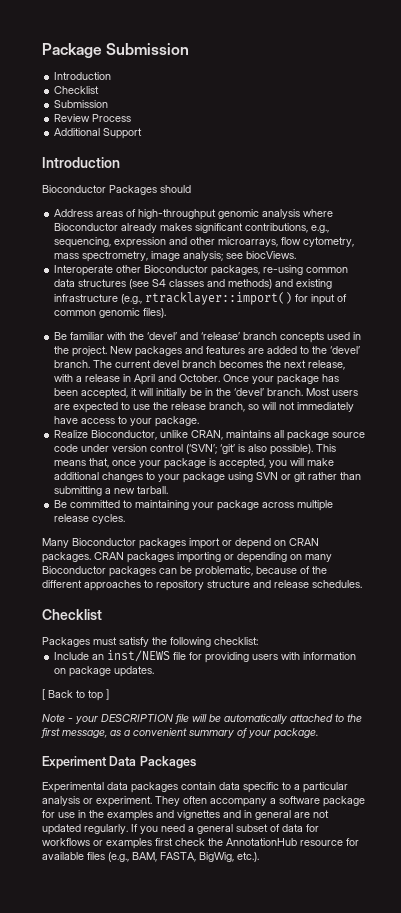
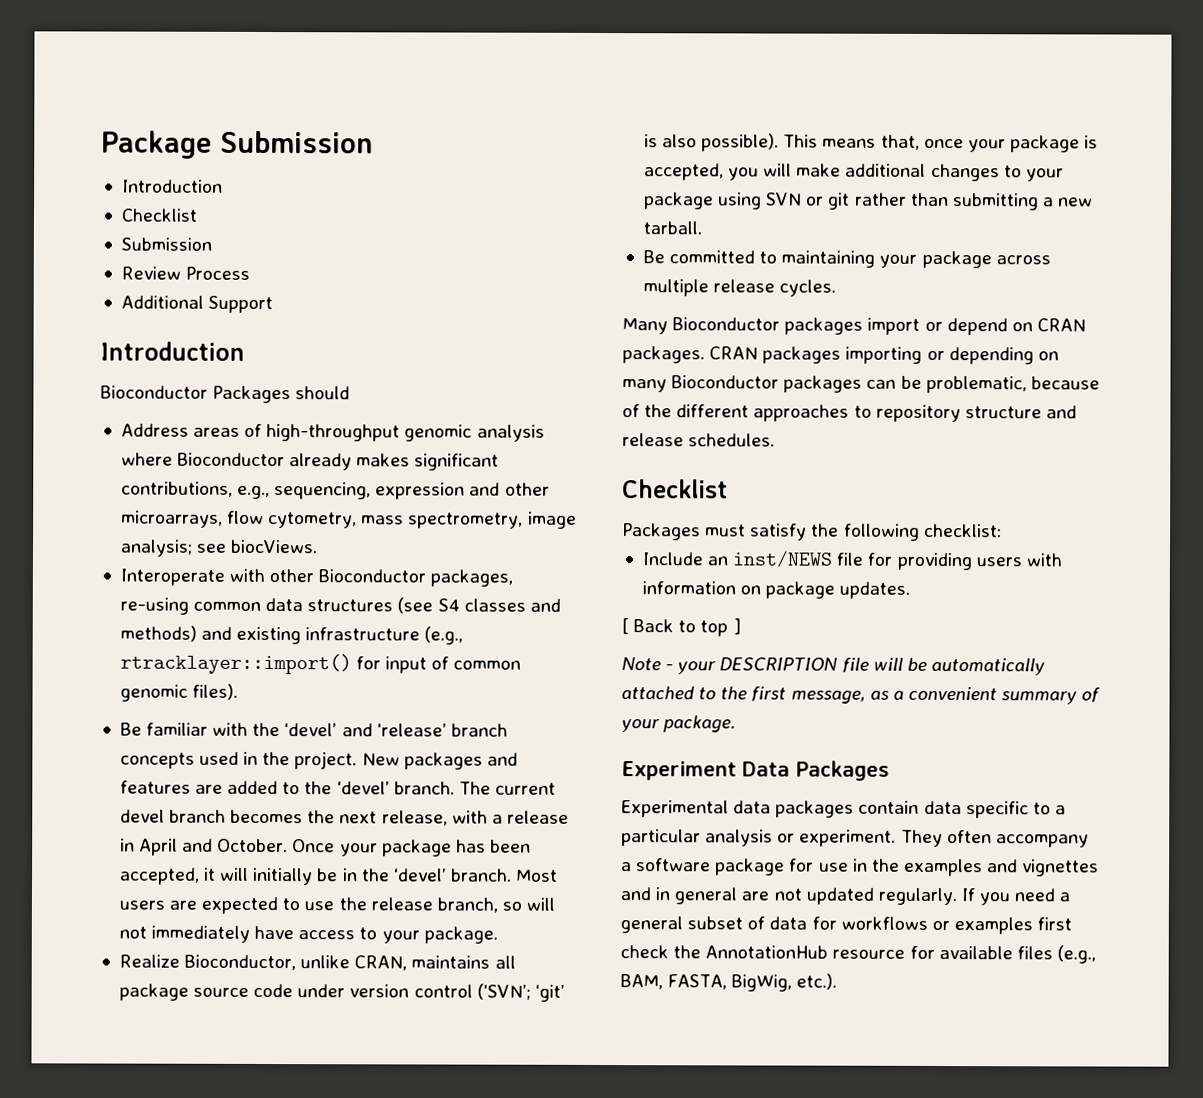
(114, 270) none -> [229,568,266,583] with

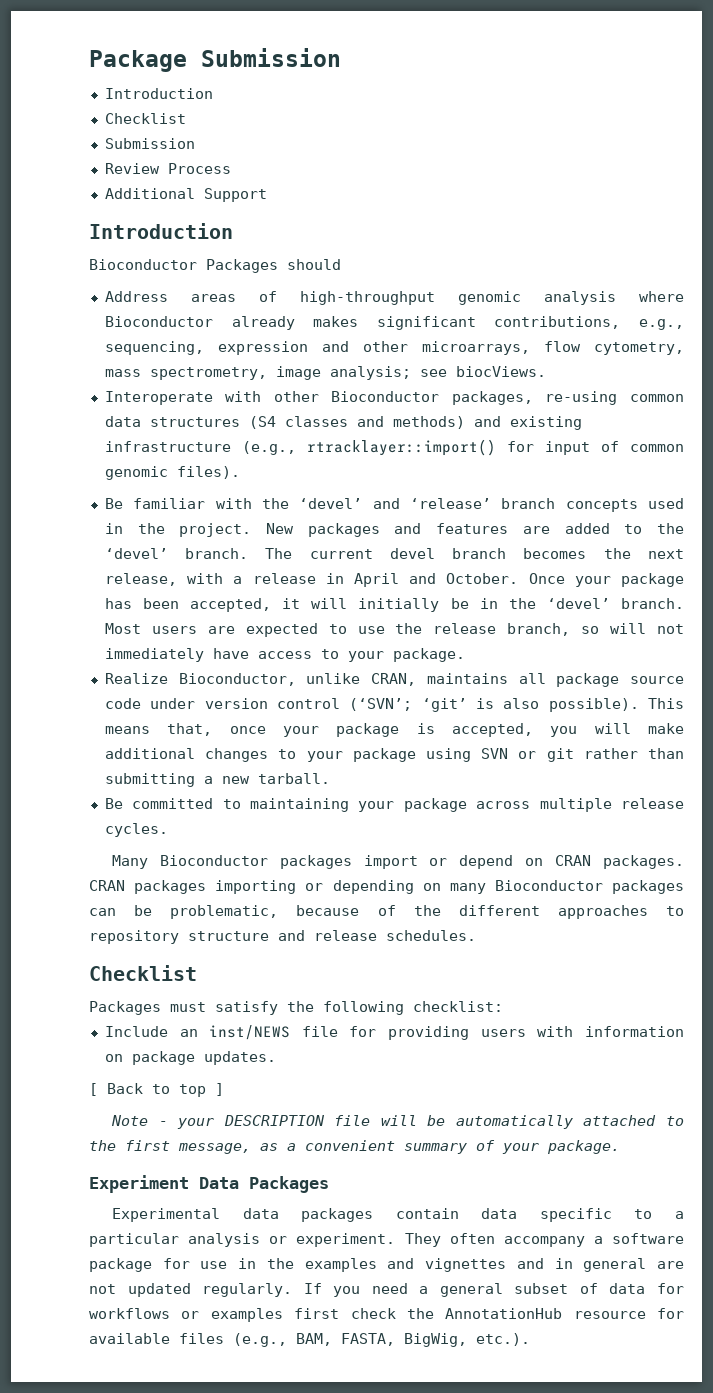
[397,597,460,614] (see S4 -> [248,416,276,429] (S4

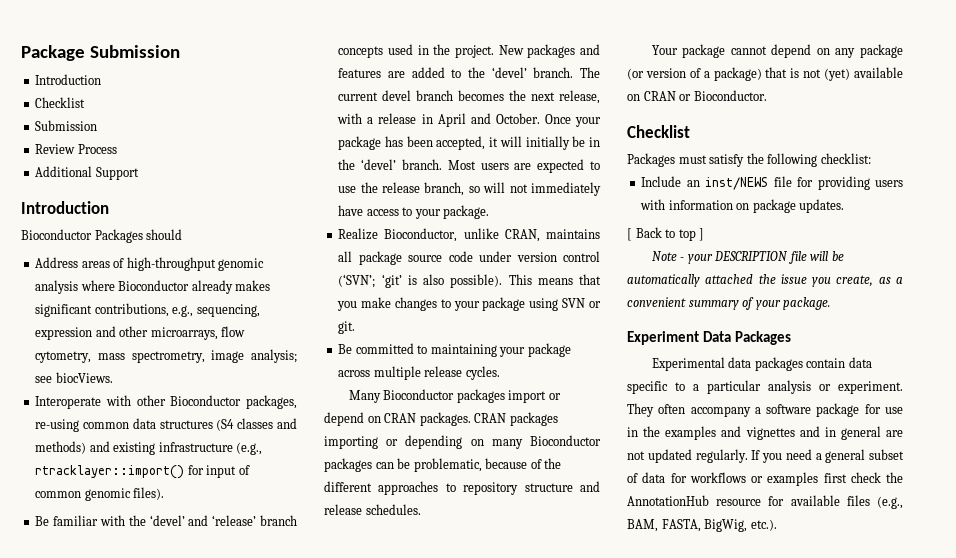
[167,723,684,737] [104,748,195,759] that, once your package is accepted, you will make additional -> [579,274,601,285] [337,297,392,311] that you make
[546,748,684,762] [104,773,330,787] git rather than submitting a new tarball. -> [338,321,356,334] git.
(476, 935) none -> [651,44,903,58] [627,67,903,81] [627,90,767,101] // Your package cannot depend on any package (or version of a package) that is not (yet) available on CRAN or Bioconductor.
[665,1116,684,1126] [89,1140,251,1154] to the first message, -> [758,274,874,287] the issue you create,

